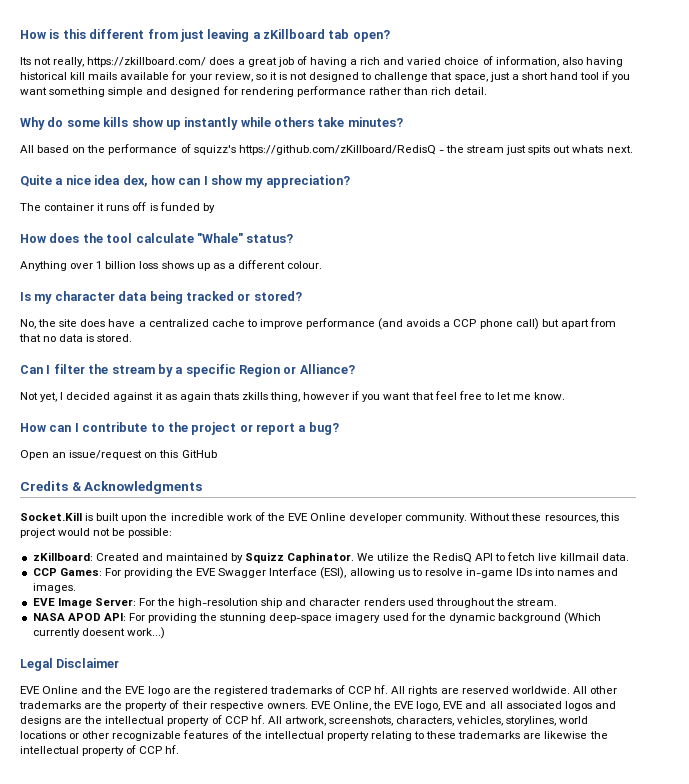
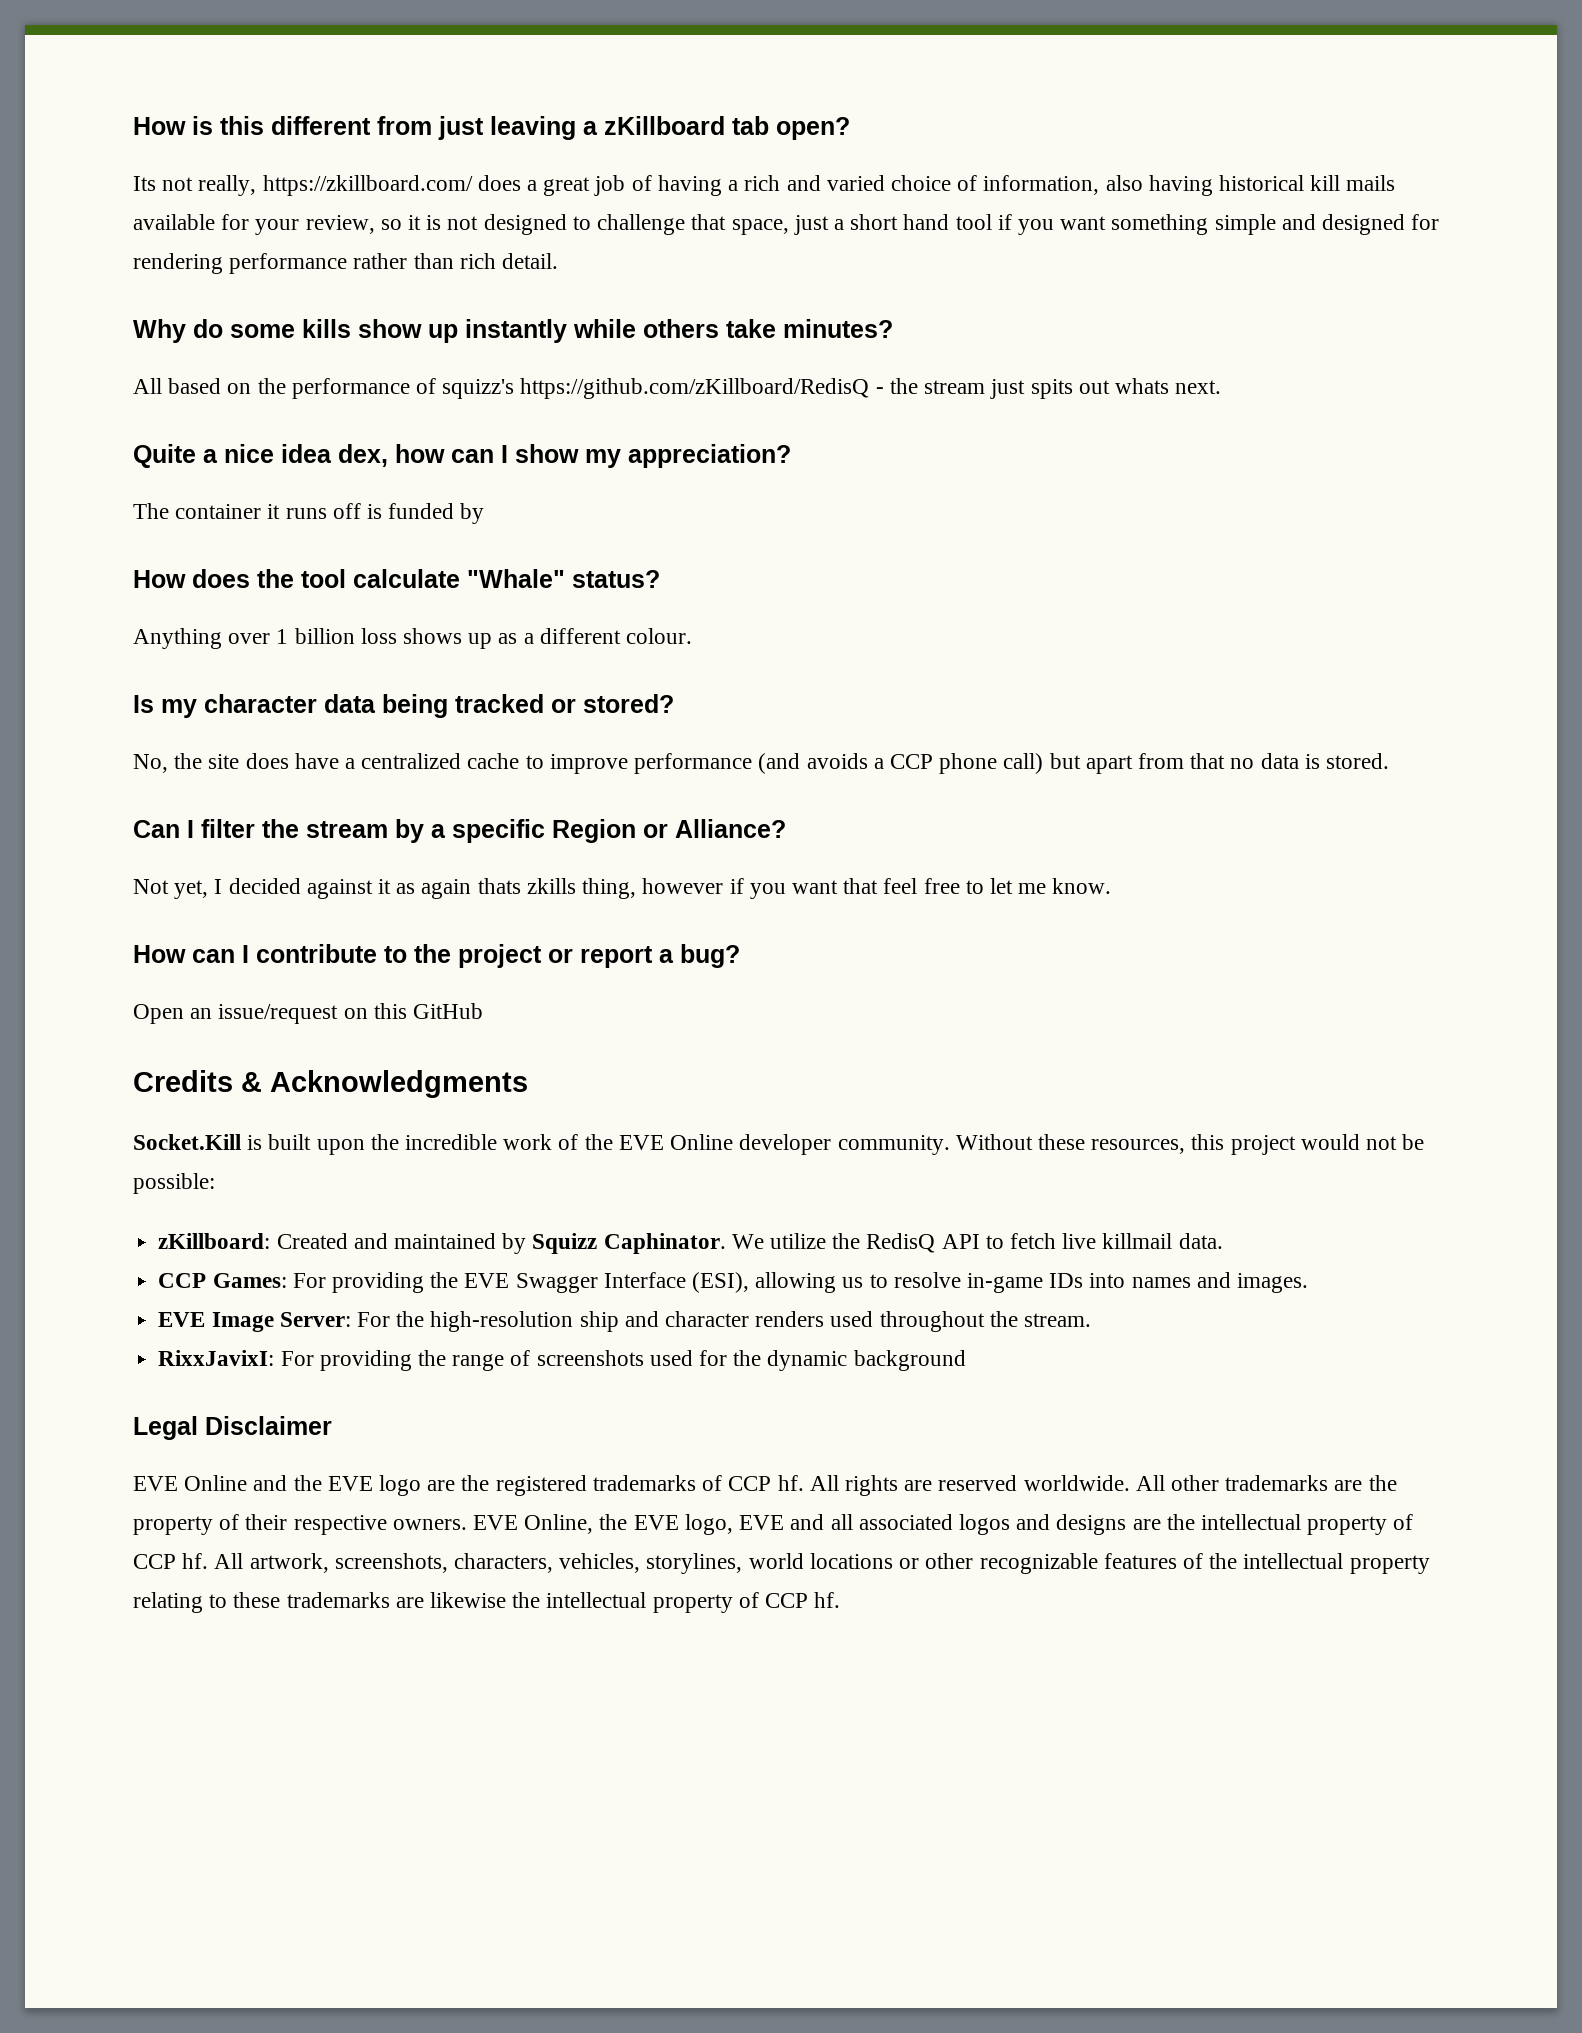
[32,613,381,623] NASA APOD API: For providing the stunning deep-space imagery -> [158,1350,644,1371] RixxJavixI: For providing the range of screenshots
[564,612,602,624] [32,627,165,639] (Which currently doesent work...) -> (966, 1360) none

